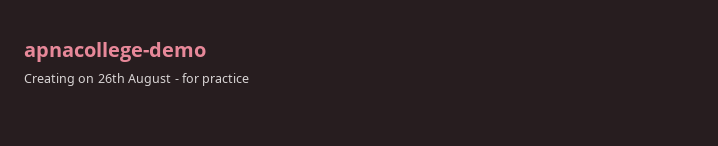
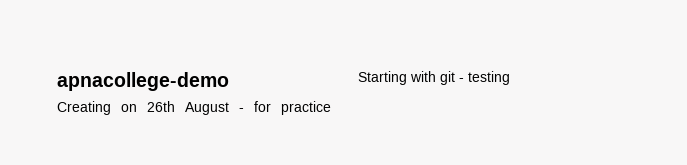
(250, 79) none -> [358,71,510,85] Starting with git - testing

